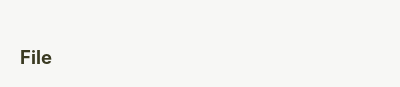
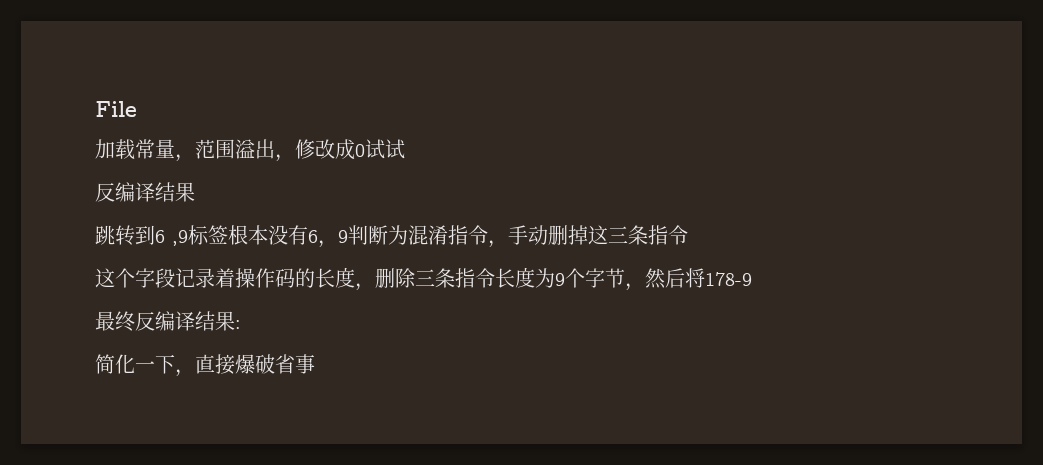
(52, 57) none -> [95,139,405,162] [95,182,195,202] [95,225,688,248] [95,267,752,291] [95,311,241,332] [95,354,315,377] // 加载常量，范围溢出，修改成0试试 // 反编译结果 // 跳转到6 ,9标签根本没有6，9判断为混淆指令，手动删掉这三条指令 // 这个字段记录着操作码的长度，删除三条指令长度为9个字节，然后将178-9 // 最终反编译结果: // 简化一下，直接爆破省事

